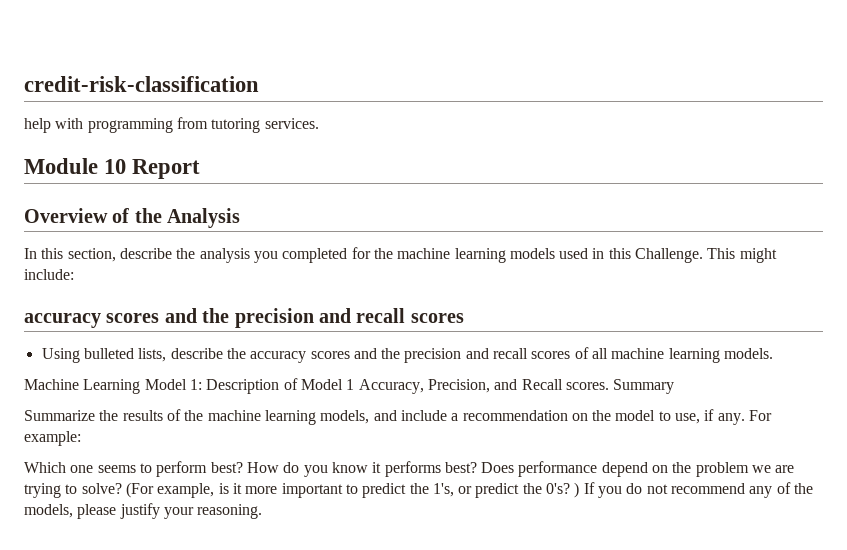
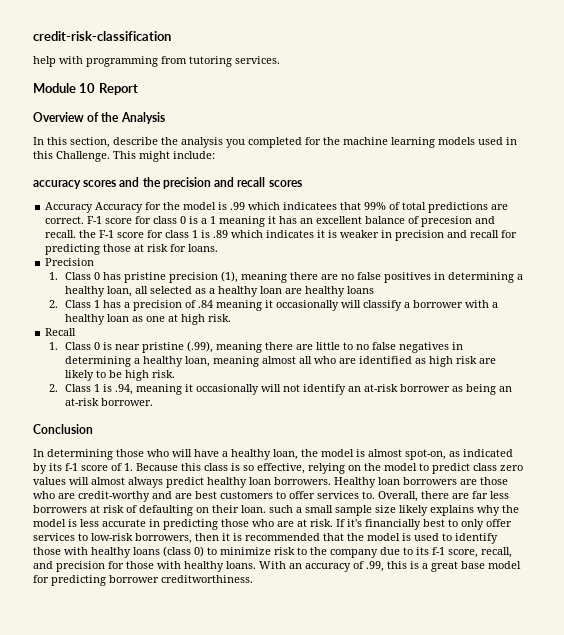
[41,347,774,363] [24,378,675,394] [24,409,773,425] [24,431,81,446] [24,461,795,477] [24,482,814,498] [24,503,263,519] Using bulleted lists, describe the accuracy scores and the precision and recall scores of all machine learning models. // Machine Learning Model 1: Description of Model 1 Accuracy, Precision, and Recall scores. Summary // Summarize the results of the machine learning models, and include a recommendation on the model to use, if any. For example: // Which one seems to perform best? How do you know it performs best? Does performance depend on the problem we are trying to solve? (For example, is it more important to predict the 1's, or predict the 0's? ) If you do not recommend any of the models, please justify your reasoning. -> [45,202,509,213] [45,216,496,227] [45,230,518,241] [45,244,219,255] [45,258,95,266] [48,271,523,283] [64,286,374,297] [48,300,498,311] [64,314,231,325] [45,328,77,336] [48,341,463,353] [64,356,496,367] [64,370,175,381] [48,384,512,395] [64,398,153,406] [33,424,93,434] [33,449,513,460] [33,463,523,474] [33,477,508,488] [33,491,509,502] [33,505,519,516] [33,519,512,530] [33,533,498,544] [33,546,512,558] [33,561,521,572] [33,575,253,586] Accuracy Accuracy for the model is .99 which indicatees that 99% of total predictions are correct. F-1 score for class 0 is a 1 meaning it has an excellent balance of precesion and recall. the F-1 score for class 1 is .89 which indicates it is weaker in precision and recall for predicting those at risk for loans. // Precision // 1. Class 0 has pristine precision (1), meaning there are no false positives in determining a healthy loan, all selected as a healthy loan are healthy loans // 2. Class 1 has a precision of .84 meaning it occasionally will classify a borrower with a healthy loan as one at high risk. // Recall // 1. Class 0 is near pristine (.99), meaning there are little to no false negatives in determining a healthy loan, meaning almost all who are identified as high risk are likely to be high risk. // 2. Class 1 is .94, meaning it occasionally will not identify an at-risk borrower as being an at-risk borrower. // Conclusion // In determining those who will have a healthy loan, the model is almost spot-on, as indicated by its f-1 score of 1. Because this class is so effective, relying on the model to predict class zero values will almost always predict healthy loan borrowers. Healthy loan borrowers are those who are credit-worthy and are best customers to offer services to. Overall, there are far less borrowers at risk of defaulting on their loan. such a small sample size likely explains why the model is less accurate in predicting those who are at risk. If it's financially best to only offer services to low-risk borrowers, then it is recommended that the model is used to identify those with healthy loans (class 0) to minimize risk to the company due to its f-1 score, recall, and precision for those with healthy loans. With an accuracy of .99, this is a great base model for predicting borrower creditworthiness.

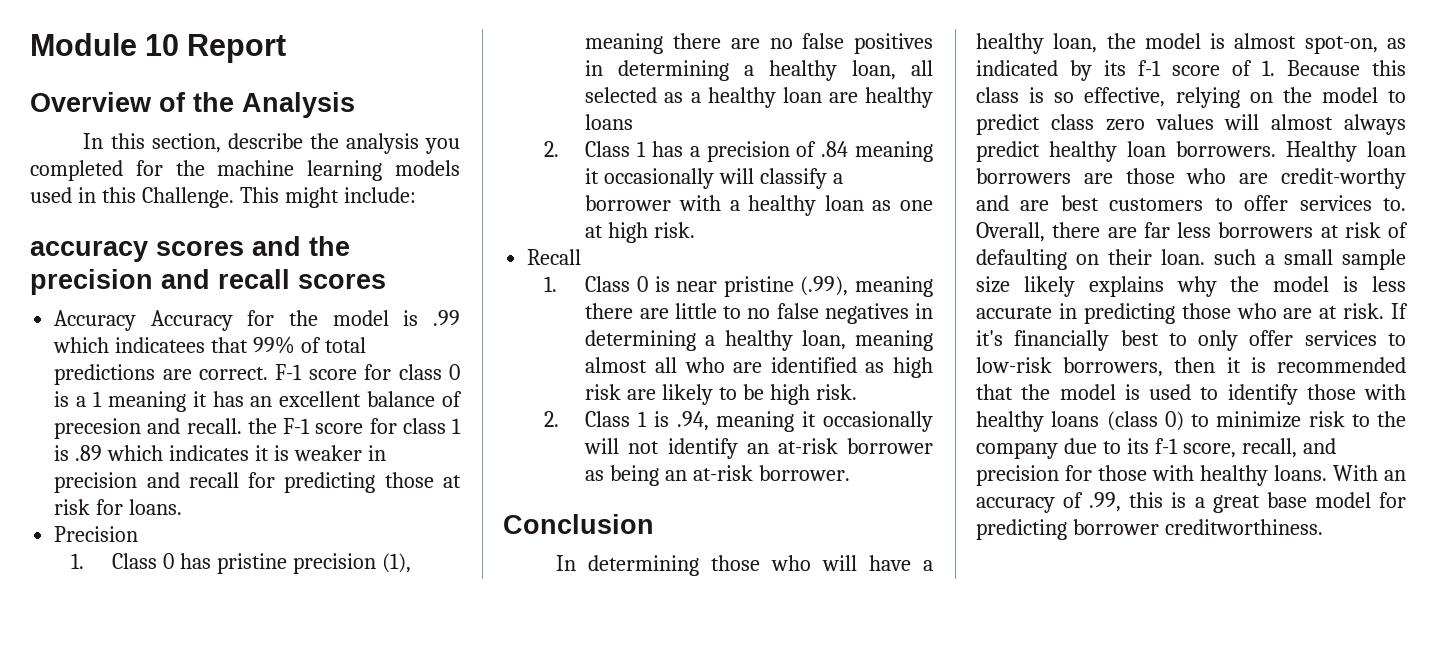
[33,31,171,41] [33,56,280,67] credit-risk-classification // help with programming from tutoring services. // -> (30, 44) none

